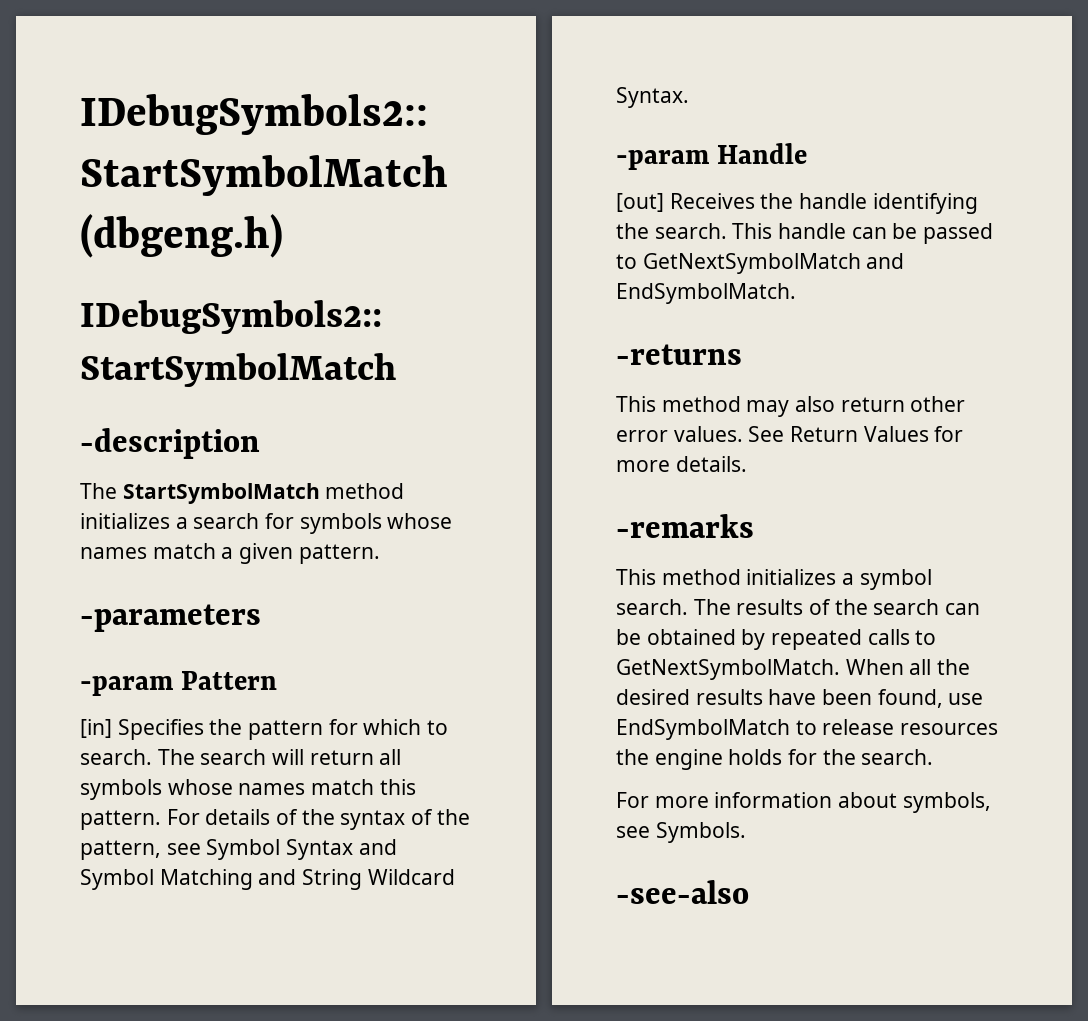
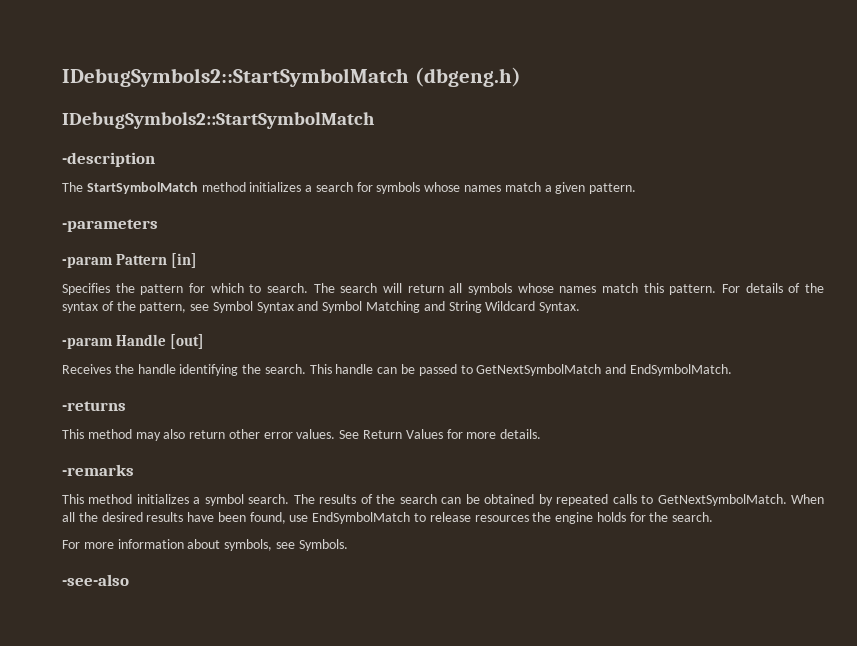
[80,719,112,738] // [in] -> [171,253,198,268] [in] //
[616,193,664,212] // [out] -> [170,334,205,349] [out] //

